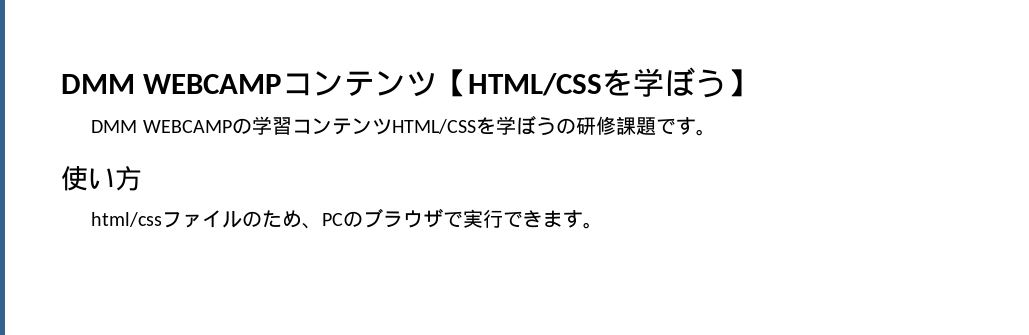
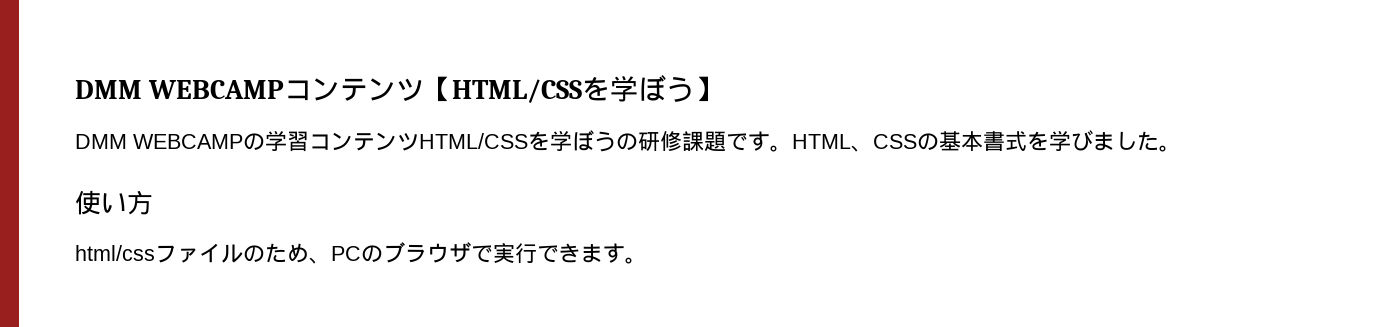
(716, 132) none -> [792,130,1181,152] HTML、CSSの基本書式を学びました。

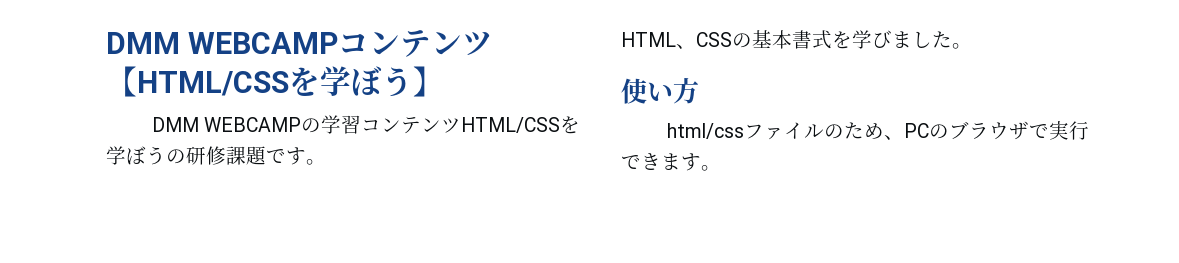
(792, 148) none -> (326, 162) //

